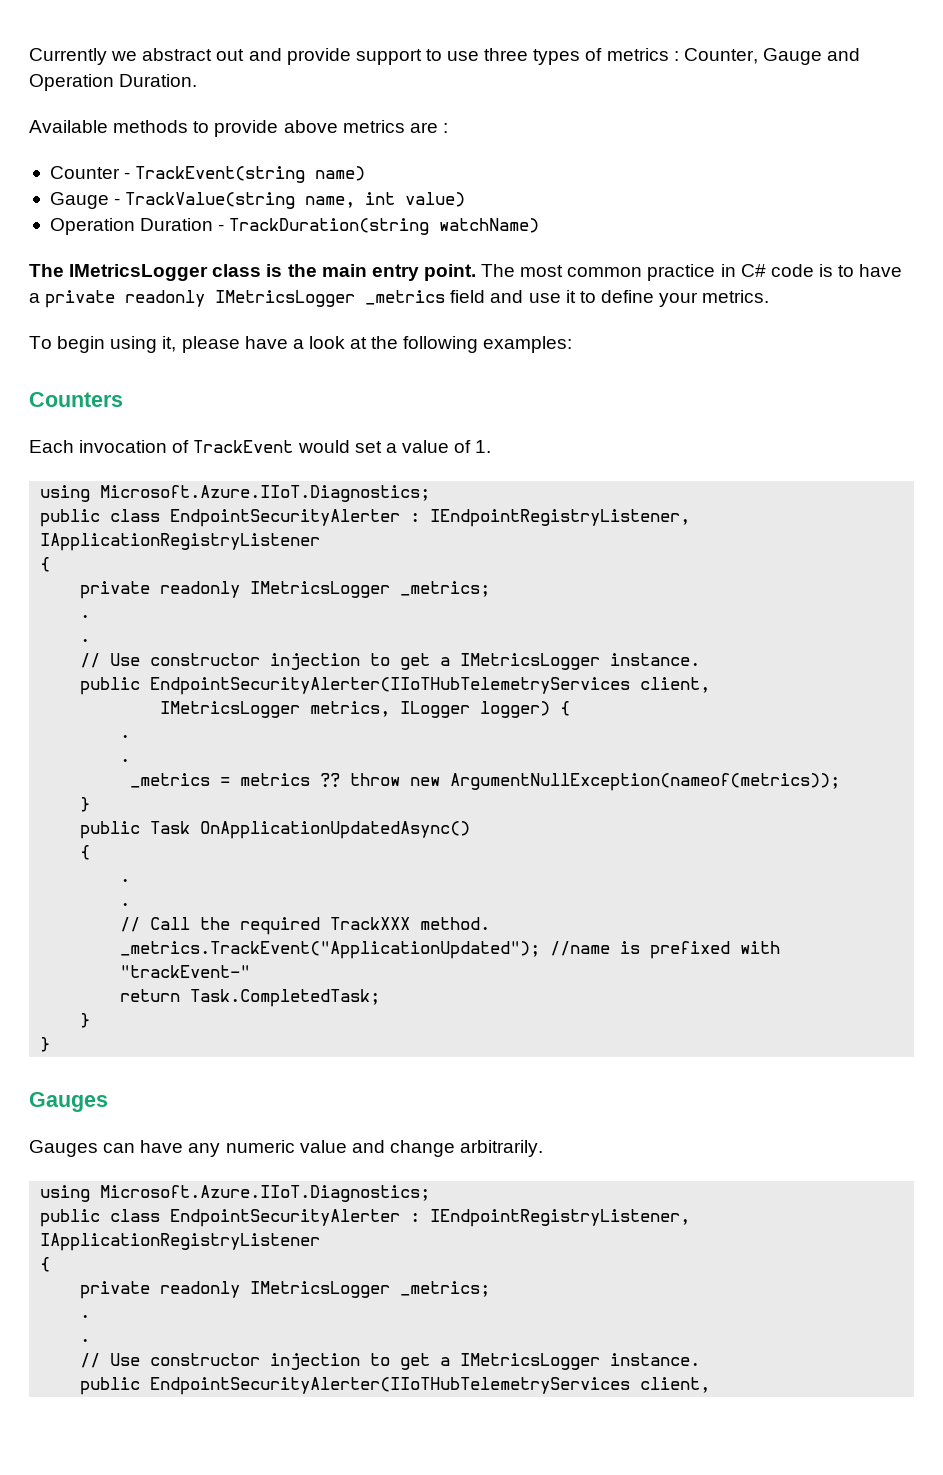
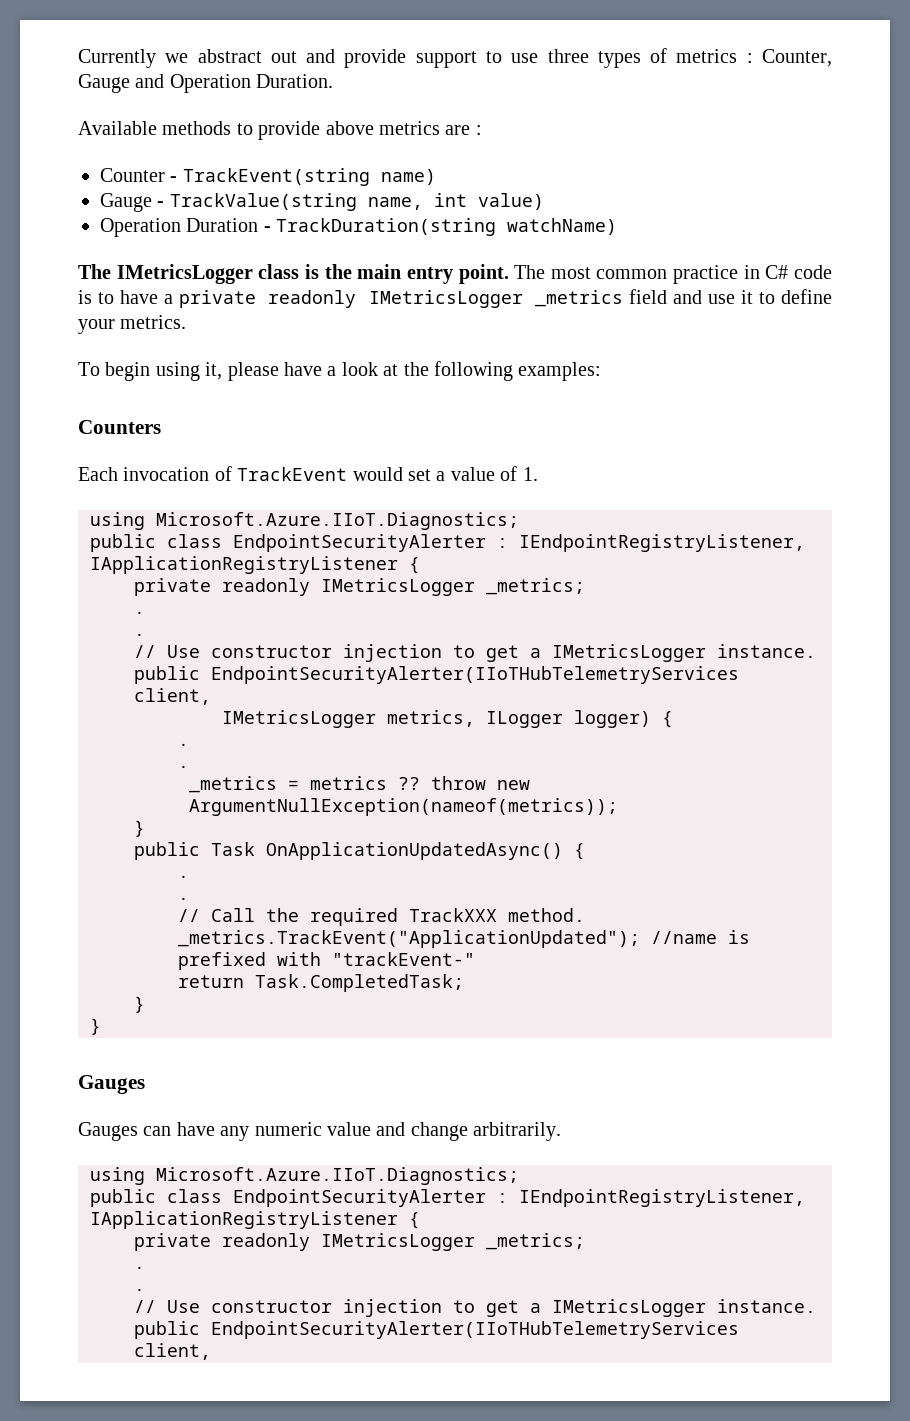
(321, 542) // -> (398, 565) none
(471, 830) // -> (563, 851) none
(321, 1242) // -> (398, 1220) none

